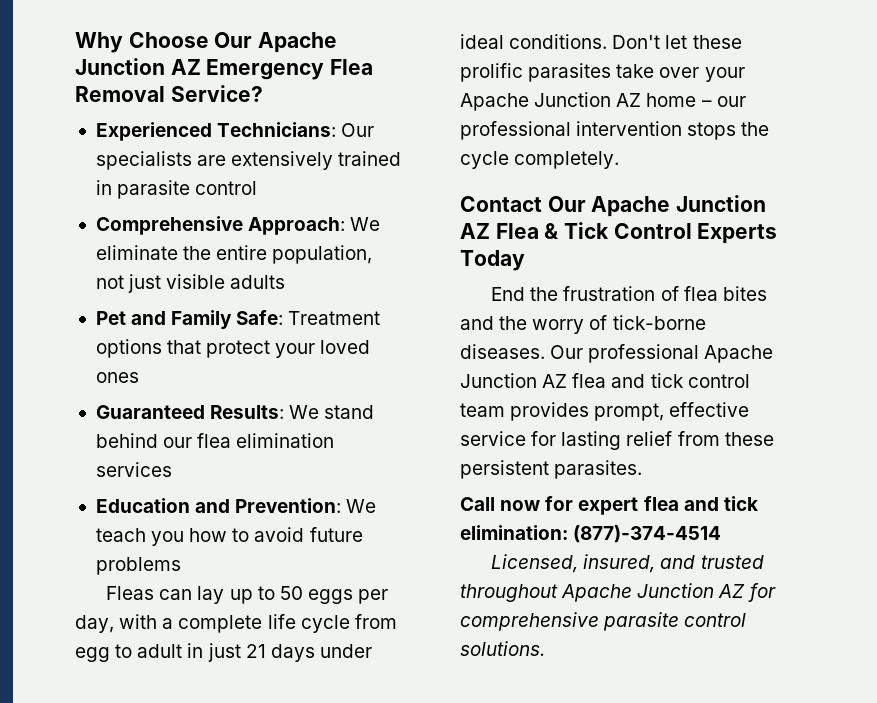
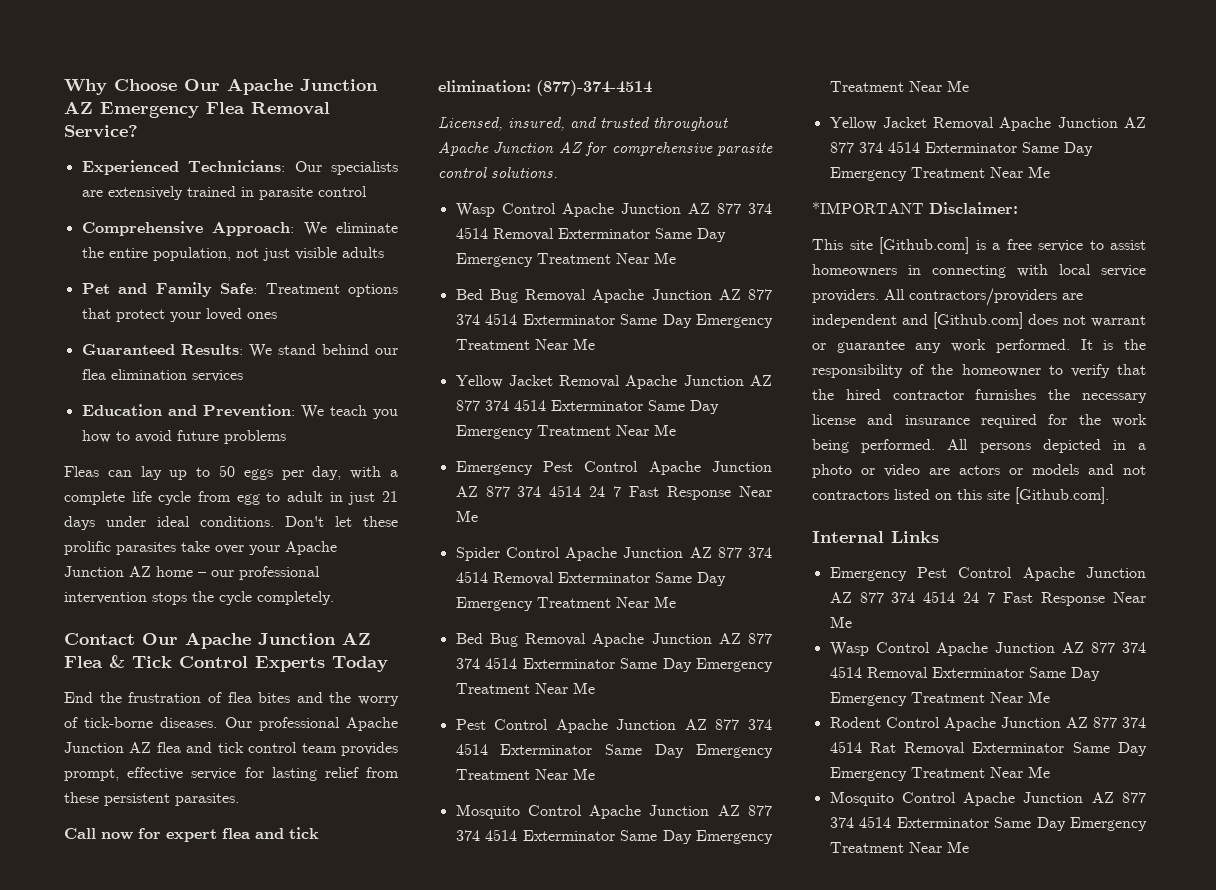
(545, 648) none -> [455,203,772,217] [455,227,726,242] [455,252,676,267] [455,289,772,303] [455,313,773,328] [455,338,595,350] [455,375,772,389] [455,399,719,414] [455,424,676,439] [455,461,772,475] [455,485,772,500] [455,510,478,522] [455,547,772,561] [455,571,726,586] [455,596,676,611] [455,633,772,647] [455,657,773,672] [455,682,595,694] [455,719,772,733] [455,743,773,758] [455,768,595,780] [455,804,772,819] [455,829,773,844] [829,80,969,92] [829,117,1146,131] [829,141,1093,156] [829,166,1050,181] [812,202,1018,214] [812,237,1146,254] [812,264,1146,278] [812,288,1083,306] [812,312,1146,329] [812,339,1146,353] [812,364,1146,378] [812,389,1147,403] [812,414,1147,428] [812,439,1146,453] [812,464,1146,478] [812,487,1109,504] [812,531,939,543] [829,567,1146,581] [829,591,1146,606] [829,616,852,628] [829,642,1146,656] [829,666,1100,681] [829,691,1050,706] [829,717,1146,731] [829,741,1147,756] [829,766,1050,781] [829,791,1146,806] [829,816,1147,831] [829,841,969,853] // Wasp Control Apache Junction AZ 877 374 4514 Removal Exterminator Same Day Emergency Treatment Near Me // Bed Bug Removal Apache Junction AZ 877 374 4514 Exterminator Same Day Emergency Treatment Near Me // Yellow Jacket Removal Apache Junction AZ 877 374 4514 Exterminator Same Day Emergency Treatment Near Me // Emergency Pest Control Apache Junction AZ 877 374 4514 24 7 Fast Response Near Me // Spider Control Apache Junction AZ 877 374 4514 Removal Exterminator Same Day Emergency Treatment Near Me // Bed Bug Removal Apache Junction AZ 877 374 4514 Exterminator Same Day Emergency Treatment Near Me // Pest Control Apache Junction AZ 877 374 4514 Exterminator Same Day Emergency Treatment Near Me // Mosquito Control Apache Junction AZ 877 374 4514 Exterminator Same Day Emergency Treatment Near Me // Yellow Jacket Removal Apache Junction AZ 877 374 4514 Exterminator Same Day Emergency Treatment Near Me // *IMPORTANT Disclaimer: // This site [Github.com] is a free service to assist homeowners in connecting with local service providers. All contractors/providers are independent and [Github.com] does not warrant or guarantee any work performed. It is the responsibility of the homeowner to verify that the hired contractor furnishes the necessary license and insurance required for the work being performed. All persons depicted in a photo or video are actors or models and not contractors listed on this site [Github.com]. // Internal Links // Emergency Pest Control Apache Junction AZ 877 374 4514 24 7 Fast Response Near Me // Wasp Control Apache Junction AZ 877 374 4514 Removal Exterminator Same Day Emergency Treatment Near Me // Rodent Control Apache Junction AZ 877 374 4514 Rat Removal Exterminator Same Day Emergency Treatment Near Me // Mosquito Control Apache Junction AZ 877 374 4514 Exterminator Same Day Emergency Treatment Near Me

